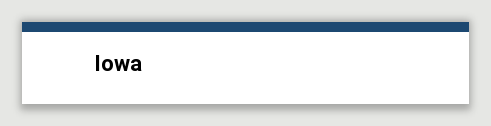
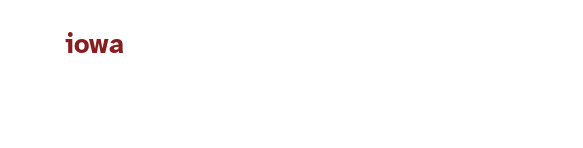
[94,55,142,71] Iowa -> [65,32,124,53] iowa

